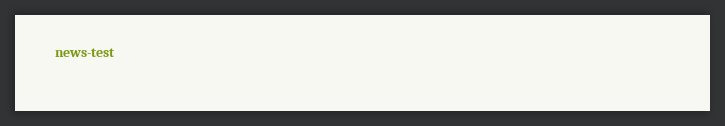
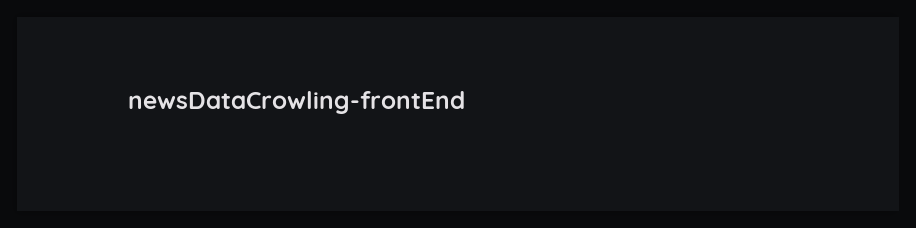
[55,48,115,57] news-test -> [128,91,465,114] newsDataCrowling-frontEnd

